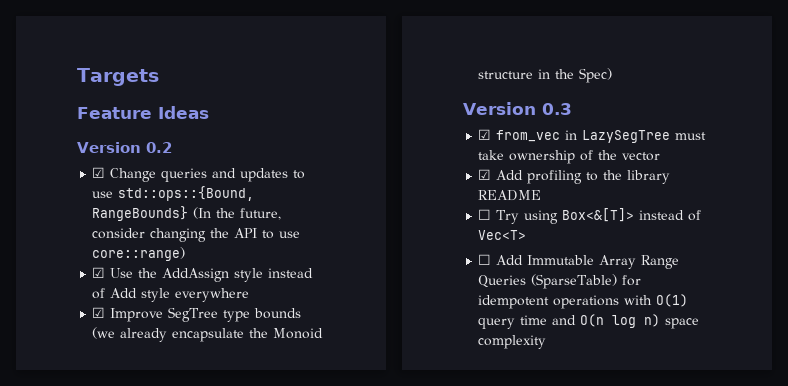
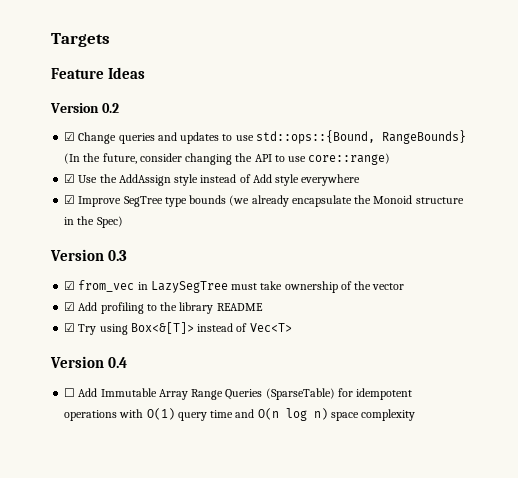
[478,209,492,220] ☐ -> [64,323,76,332] ☑
(527, 235) none -> [50,356,128,368] // Version 0.4

